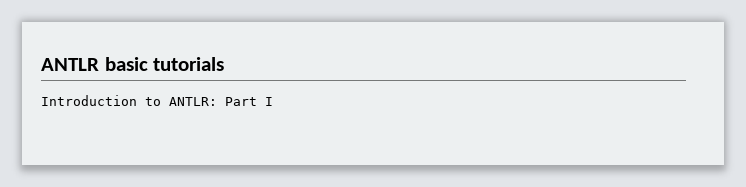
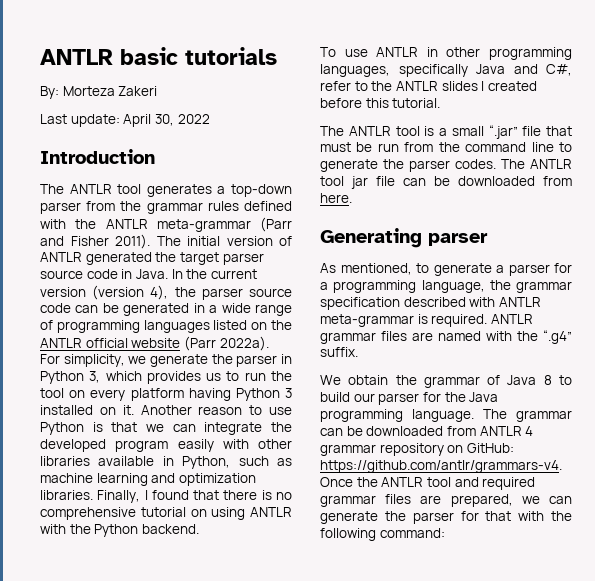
[41,95,273,106] Introduction to ANTLR: Part I -> [40,86,158,99] [40,114,210,127] [40,149,155,164] [40,184,292,197] [40,201,292,214] [40,217,292,232] [40,234,292,249] [40,252,264,265] [40,269,257,279] [40,285,292,300] [40,303,293,316] [40,320,292,333] [40,336,269,351] [40,354,292,367] [40,371,292,384] [40,388,292,401] [40,405,292,415] [40,422,292,435] [40,439,292,452] [40,456,292,469] [40,473,256,486] [40,490,292,503] [40,507,292,520] [40,524,199,537] [320,47,572,60] [320,64,572,77] [320,81,537,91] [320,98,441,108] [320,125,572,139] [320,142,572,152] [320,159,572,172] [320,176,572,189] [320,193,352,203] [320,228,488,248] [320,263,572,276] [320,280,572,293] [320,297,541,310] [320,314,533,327] [320,330,572,344] [320,347,358,357] [320,375,572,388] [320,392,499,405] [320,409,572,422] [320,426,534,436] [320,443,514,456] [320,460,562,473] [320,477,536,490] [320,494,572,507] [320,511,572,524] [320,528,445,541] By: Morteza Zakeri // Last update: April 30, 2022 // Introduction // The ANTLR tool generates a top-down parser from the grammar rules defined with the ANTLR meta-grammar (Parr and Fisher 2011). The initial version of ANTLR generated the target parser source code in Java. In the current version (version 4), the parser source code can be generated in a wide range of programming languages listed on the ANTLR official website (Parr 2022a). For simplicity, we generate the parser in Python 3, which provides us to run the tool on every platform having Python 3 installed on it. Another reason to use Python is that we can integrate the developed program easily with other libraries available in Python, such as machine learning and optimization libraries. Finally, I found that there is no comprehensive tutorial on using ANTLR with the Python backend. // To use ANTLR in other programming languages, specifically Java and C#, refer to the ANTLR slides I created before this tutorial. // The ANTLR tool is a small “.jar” file that must be run from the command line to generate the parser codes. The ANTLR tool jar file can be downloaded from here. // Generating parser // As mentioned, to generate a parser for a programming language, the grammar specification described with ANTLR meta-grammar is required. ANTLR grammar files are named with the “.g4” suffix. // We obtain the grammar of Java 8 to build our parser for the Java programming language. The grammar can be downloaded from ANTLR 4 grammar repository on GitHub: https://github.com/antlr/grammars-v4. Once the ANTLR tool and required grammar files are prepared, we can generate the parser for that with the following command:

